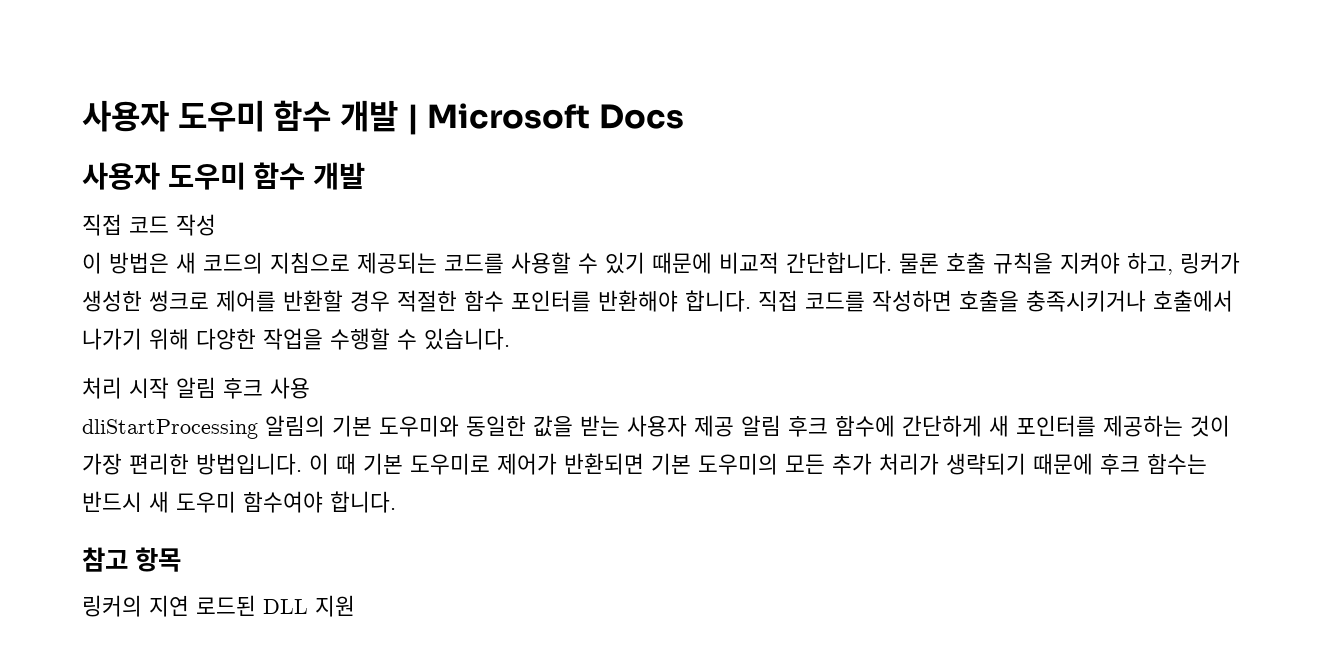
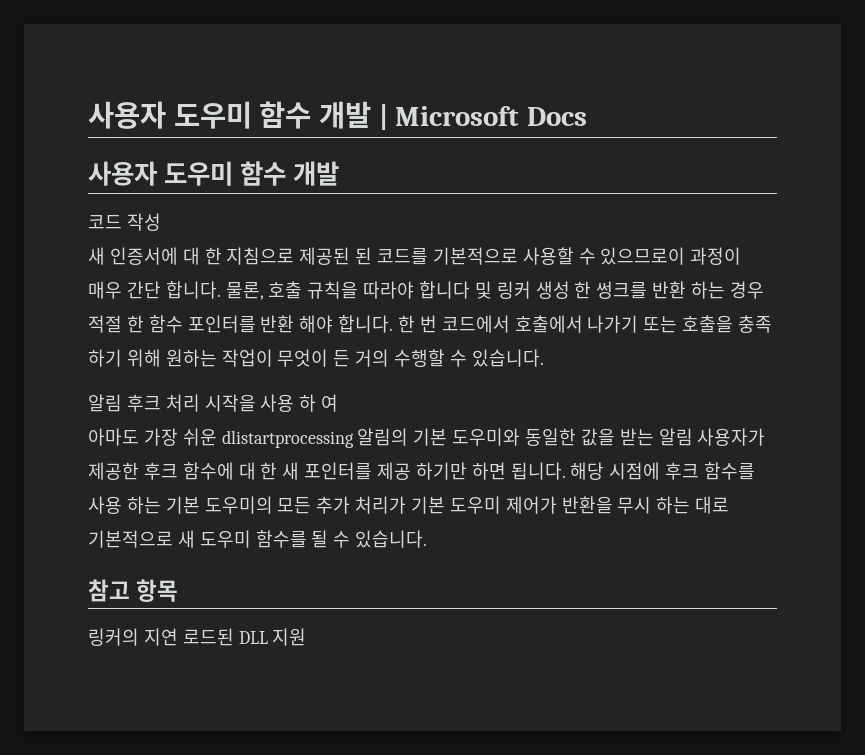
[82,214,122,236] 직접 -> (339, 173) none
[82,252,1240,275] [82,290,1233,312] [82,328,510,350] [82,377,310,399] [82,419,258,439] 이 방법은 새 코드의 지침으로 제공되는 코드를 사용할 수 있기 때문에 비교적 간단합니다. 물론 호출 규칙을 지켜야 하고, 링커가 생성한 썽크로 제어를 반환할 경우 적절한 함수 포인터를 반환해야 합니다. 직접 코드를 작성하면 호출을 충족시키거나 호출에서 나가기 위해 다양한 작업을 수행할 수 있습니다. // 처리 시작 알림 후크 사용 // dliStartProcessing -> [88,247,742,265] [88,281,764,300] [88,315,773,333] [88,349,544,367] [88,394,339,412] [88,428,354,448] 새 인증서에 대 한 지침으로 제공된 된 코드를 기본적으로 사용할 수 있으므로이 과정이 매우 간단 합니다. 물론, 호출 규칙을 따라야 합니다 및 링커 생성 한 썽크를 반환 하는 경우 적절 한 함수 포인터를 반환 해야 합니다. 한 번 코드에서 호출에서 나가기 또는 호출을 충족 하기 위해 원하는 작업이 무엇이 든 거의 수행할 수 있습니다. // 알림 후크 처리 시작을 사용 하 여 // 아마도 가장 쉬운 dlistartprocessing
[627,415,1230,437] [82,453,644,475] 사용자 제공 알림 후크 함수에 간단하게 새 포인터를 제공하는 것이 가장 편리한 방법입니다. 이 때 기본 도우미로 제어가 반환되면 -> [658,428,766,446] [88,462,756,480] [88,496,161,514] 알림 사용자가 제공한 후크 함수에 대 한 새 포인터를 제공 하기만 하면 됩니다. 해당 시점에 후크 함수를 사용 하는
[946,453,1207,475] [82,491,396,513] 생략되기 때문에 후크 함수는 반드시 새 도우미 함수여야 합니다. -> [411,496,730,514] [88,530,428,548] 기본 도우미 제어가 반환을 무시 하는 대로 기본적으로 새 도우미 함수를 될 수 있습니다.

